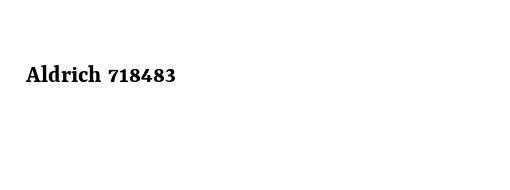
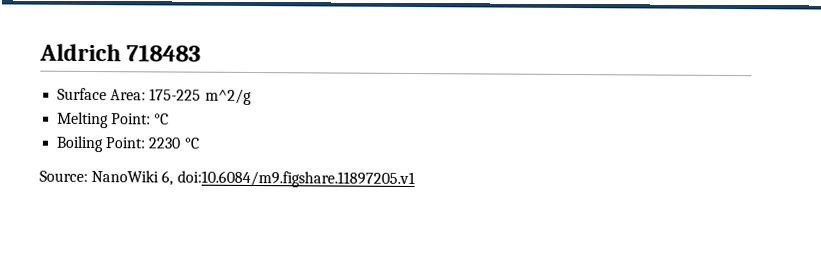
(176, 75) none -> [57,87,252,105] [57,111,170,129] [56,135,199,153] [39,169,415,189] // Surface Area: 175-225 m^2/g // Melting Point: °C // Boiling Point: 2230 °C // Source: NanoWiki 6, doi:10.6084/m9.figshare.11897205.v1

